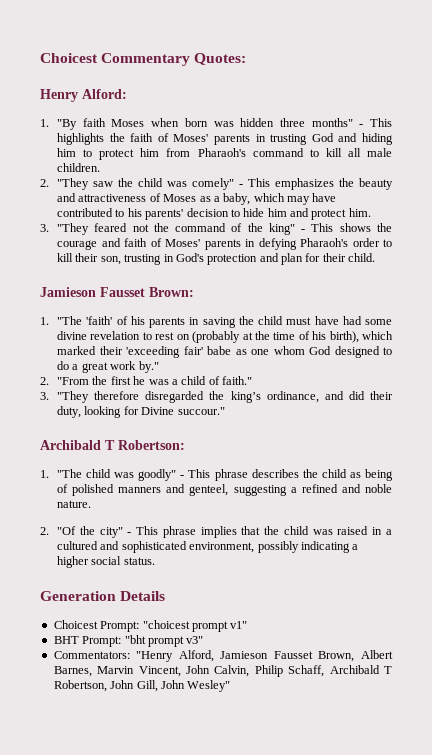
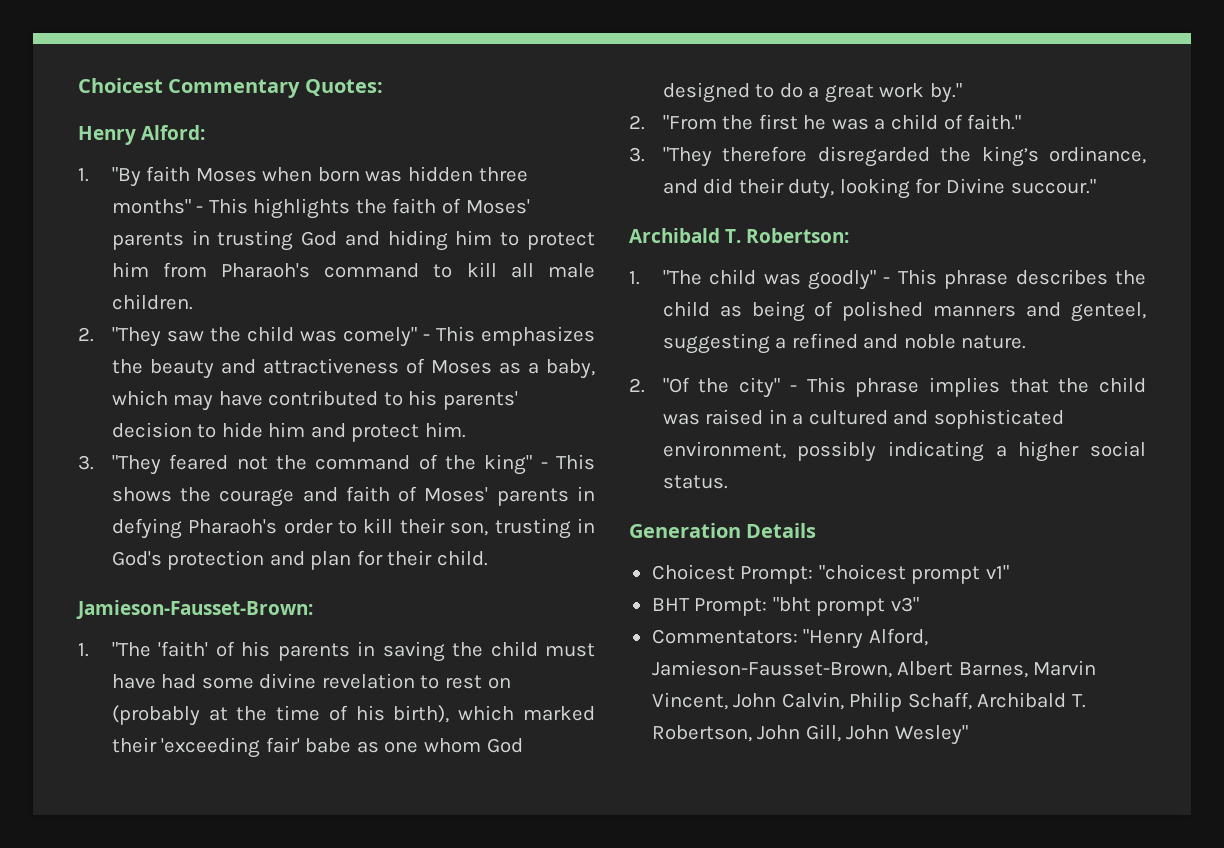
[40,287,194,297] Jamieson Fausset Brown: -> [76,600,313,619] Jamieson-Fausset-Brown:
[105,440,115,450] T -> [725,229,742,243] T.
[220,651,355,662] Jamieson Fausset Brown, -> [651,660,892,678] Jamieson-Fausset-Brown,
[384,666,392,674] T -> [1071,694,1086,708] T.

